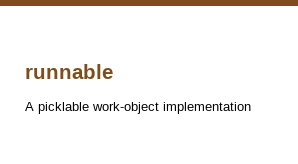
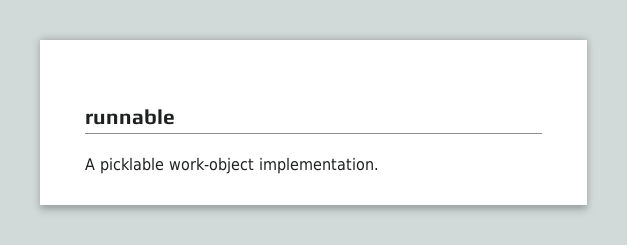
[163,102,251,114] implementation -> [259,157,379,174] implementation.

